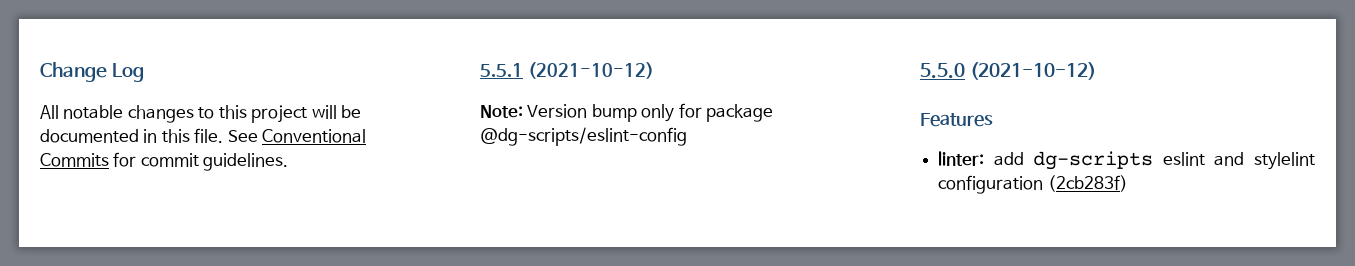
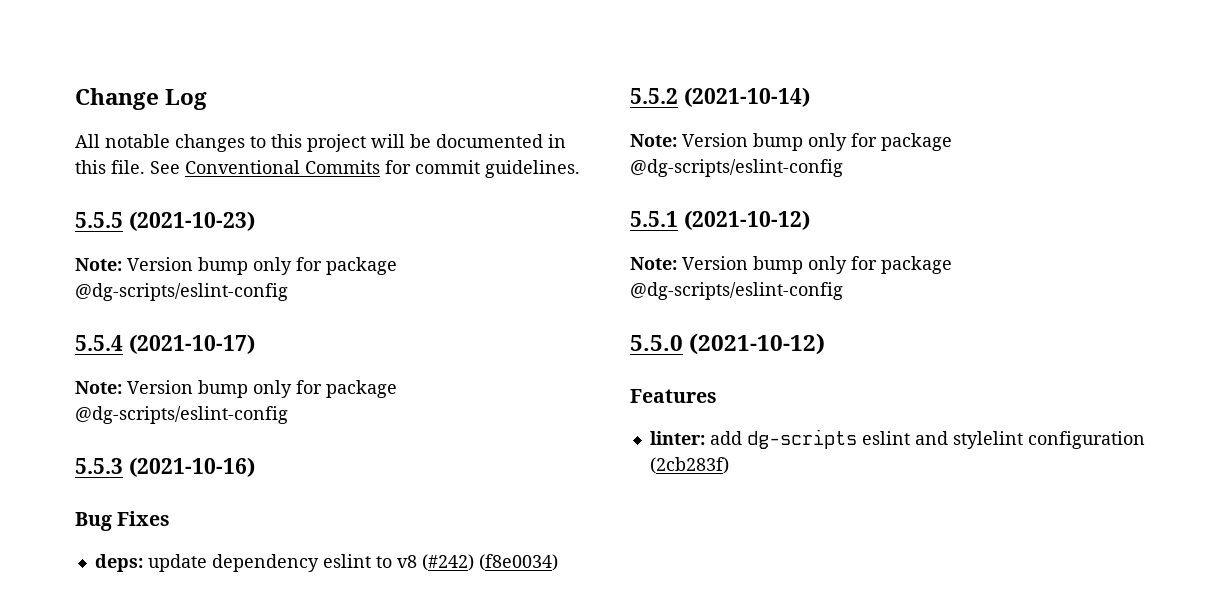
(289, 162) none -> [75,211,255,231] [75,257,397,275] [75,283,288,301] [75,334,255,354] [75,380,397,398] [75,406,288,424] [75,457,255,477] [75,511,171,531] [94,554,558,572] [630,87,810,107] [630,133,952,151] [630,159,843,177] // 5.5.5 (2021-10-23) // Note: Version bump only for package @dg-scripts/eslint-config // 5.5.4 (2021-10-17) // Note: Version bump only for package @dg-scripts/eslint-config // 5.5.3 (2021-10-16) // Bug Fixes // deps: update dependency eslint to v8 (#242) (f8e0034) // 5.5.2 (2021-10-14) // Note: Version bump only for package @dg-scripts/eslint-config

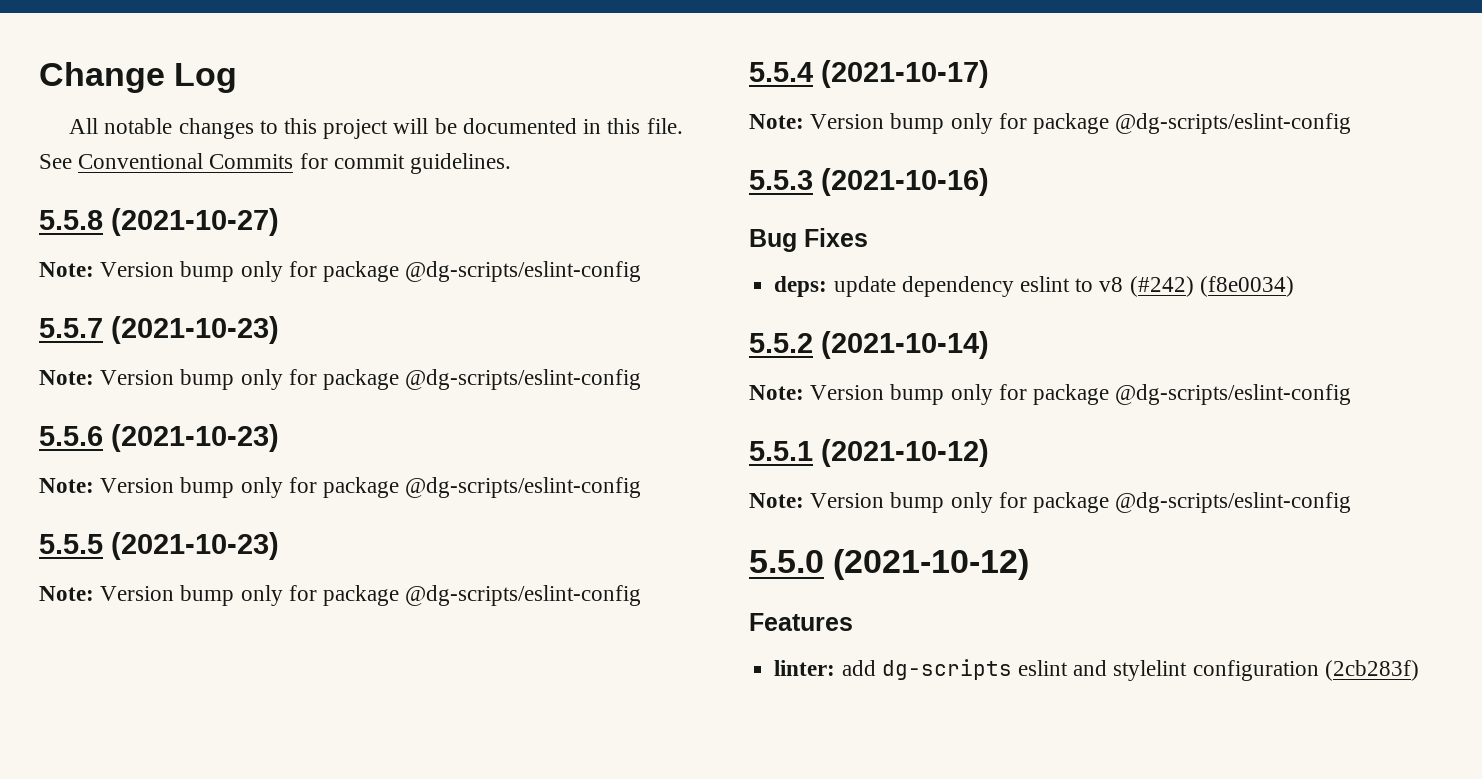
(580, 169) none -> [39,208,279,236] [39,261,642,282] [39,316,279,344] [39,369,642,390] [39,424,279,452] [39,477,642,498] // 5.5.8 (2021-10-27) // Note: Version bump only for package @dg-scripts/eslint-config // 5.5.7 (2021-10-23) // Note: Version bump only for package @dg-scripts/eslint-config // 5.5.6 (2021-10-23) // Note: Version bump only for package @dg-scripts/eslint-config

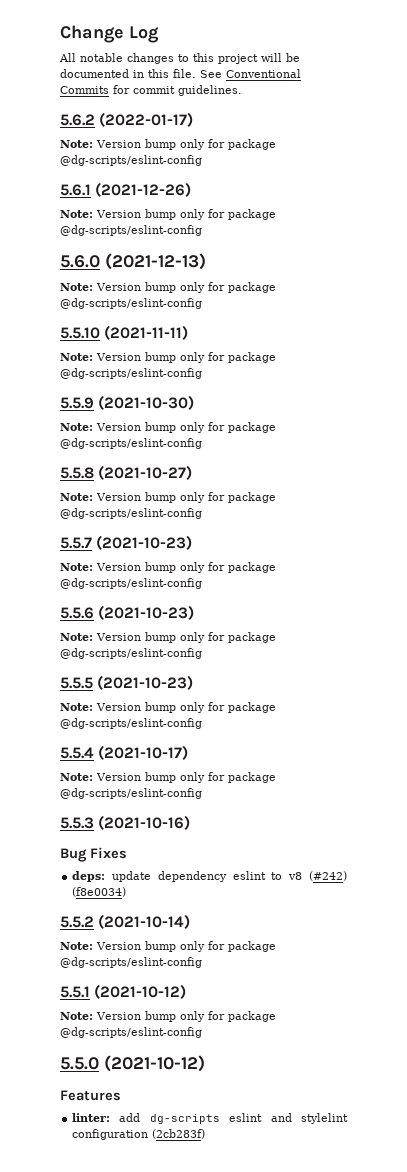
(512, 163) none -> [60,112,194,127] [60,139,276,150] [60,155,202,166] [60,182,192,197] [60,209,276,220] [60,225,202,236] [60,253,206,270] [60,282,276,293] [60,298,202,309] [60,325,189,340] [60,352,276,363] [60,368,202,379] [60,395,195,410] [60,422,276,433] [60,438,202,449] // 5.6.2 (2022-01-17) // Note: Version bump only for package @dg-scripts/eslint-config // 5.6.1 (2021-12-26) // Note: Version bump only for package @dg-scripts/eslint-config // 5.6.0 (2021-12-13) // Note: Version bump only for package @dg-scripts/eslint-config // 5.5.10 (2021-11-11) // Note: Version bump only for package @dg-scripts/eslint-config // 5.5.9 (2021-10-30) // Note: Version bump only for package @dg-scripts/eslint-config

